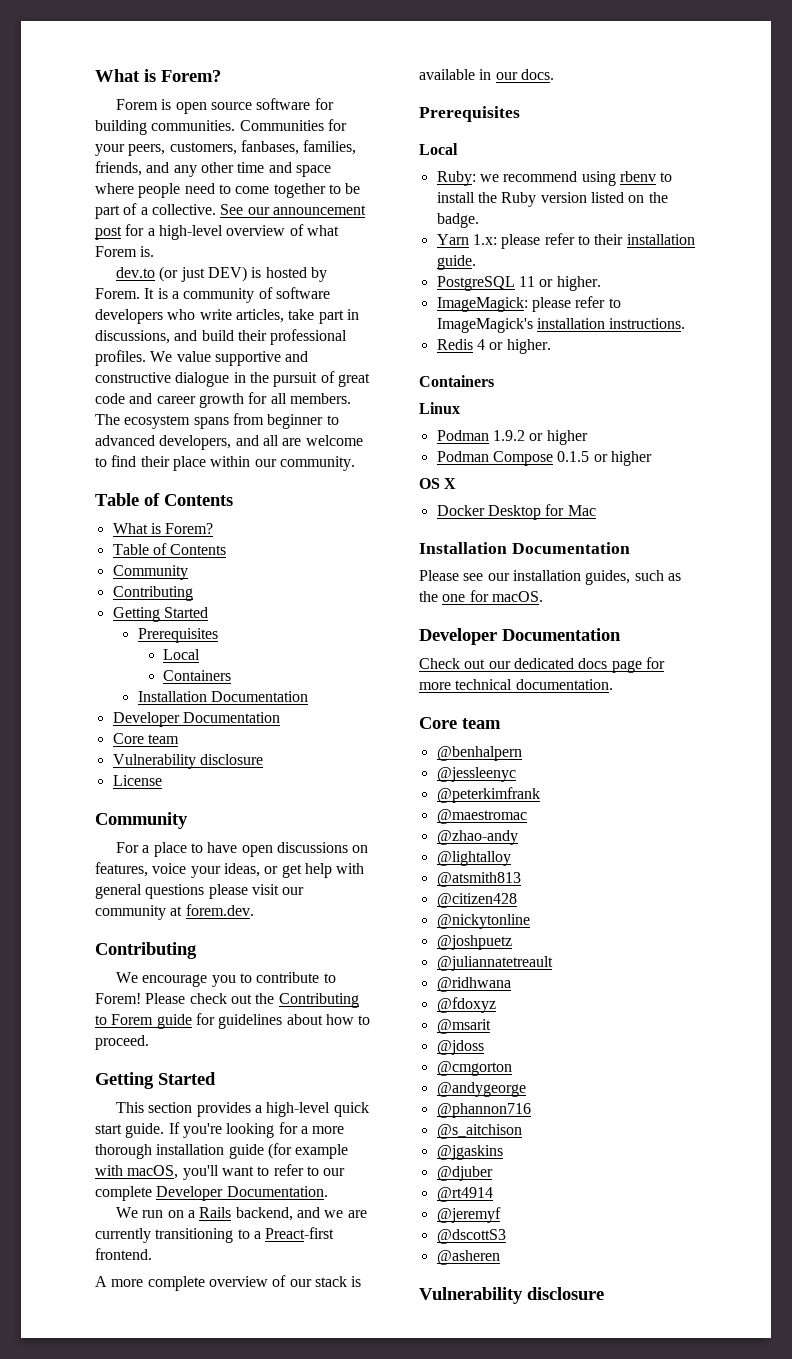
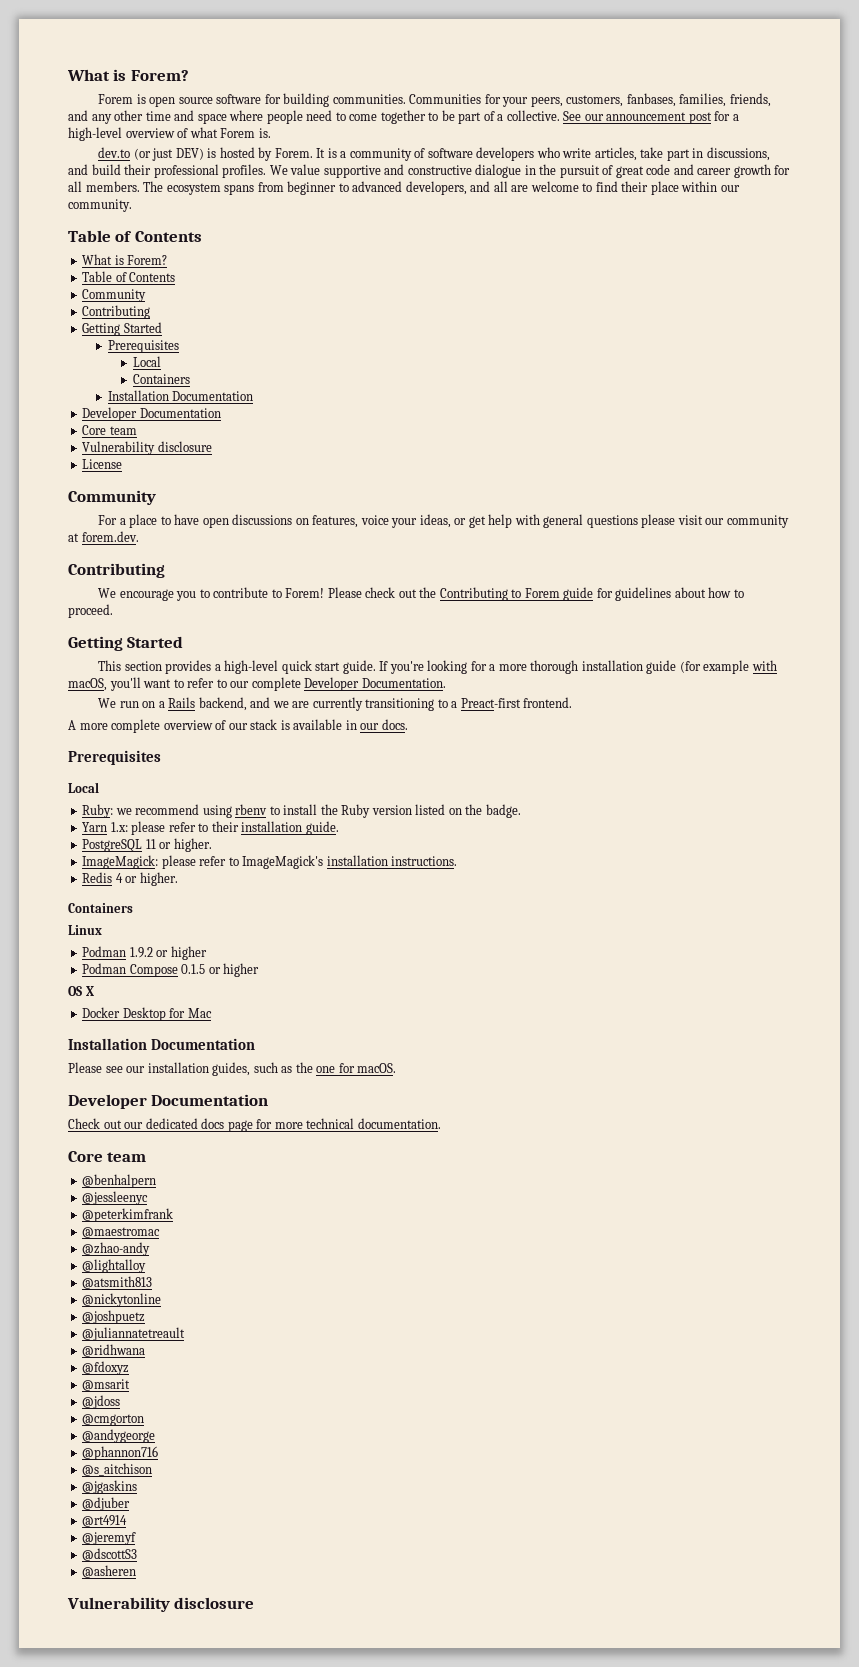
[436,893,517,908] // @citizen428 -> (153, 1282) none

